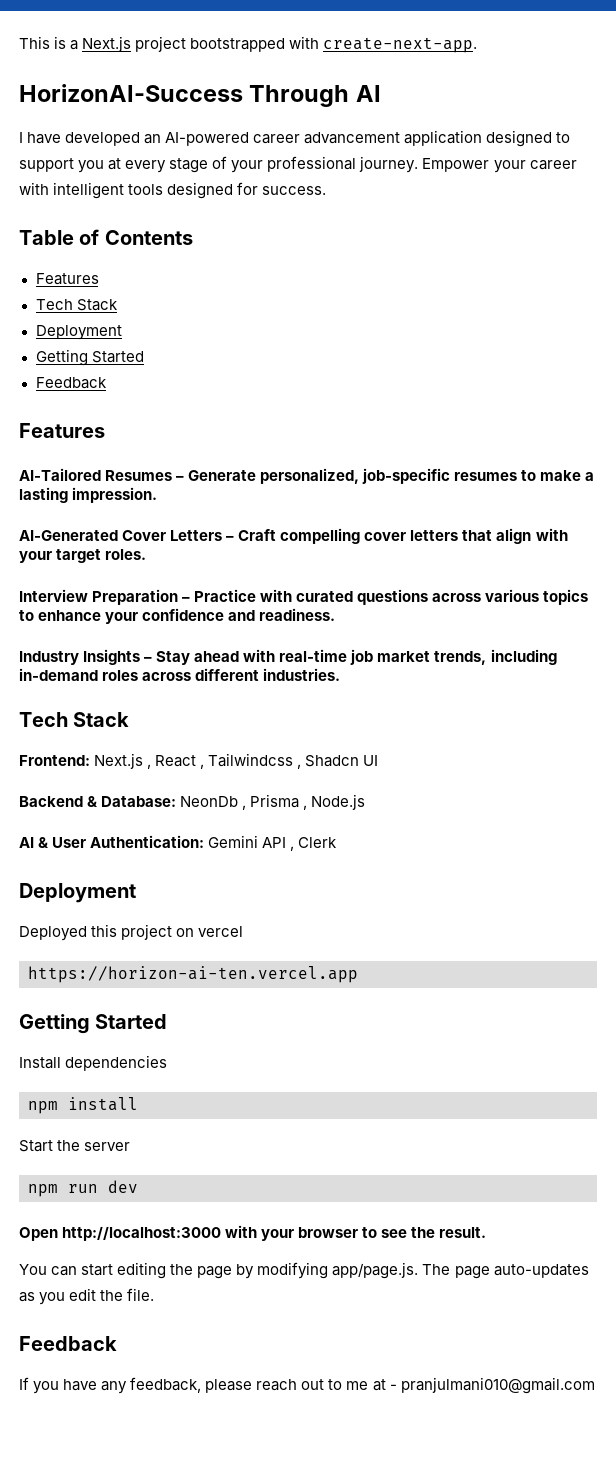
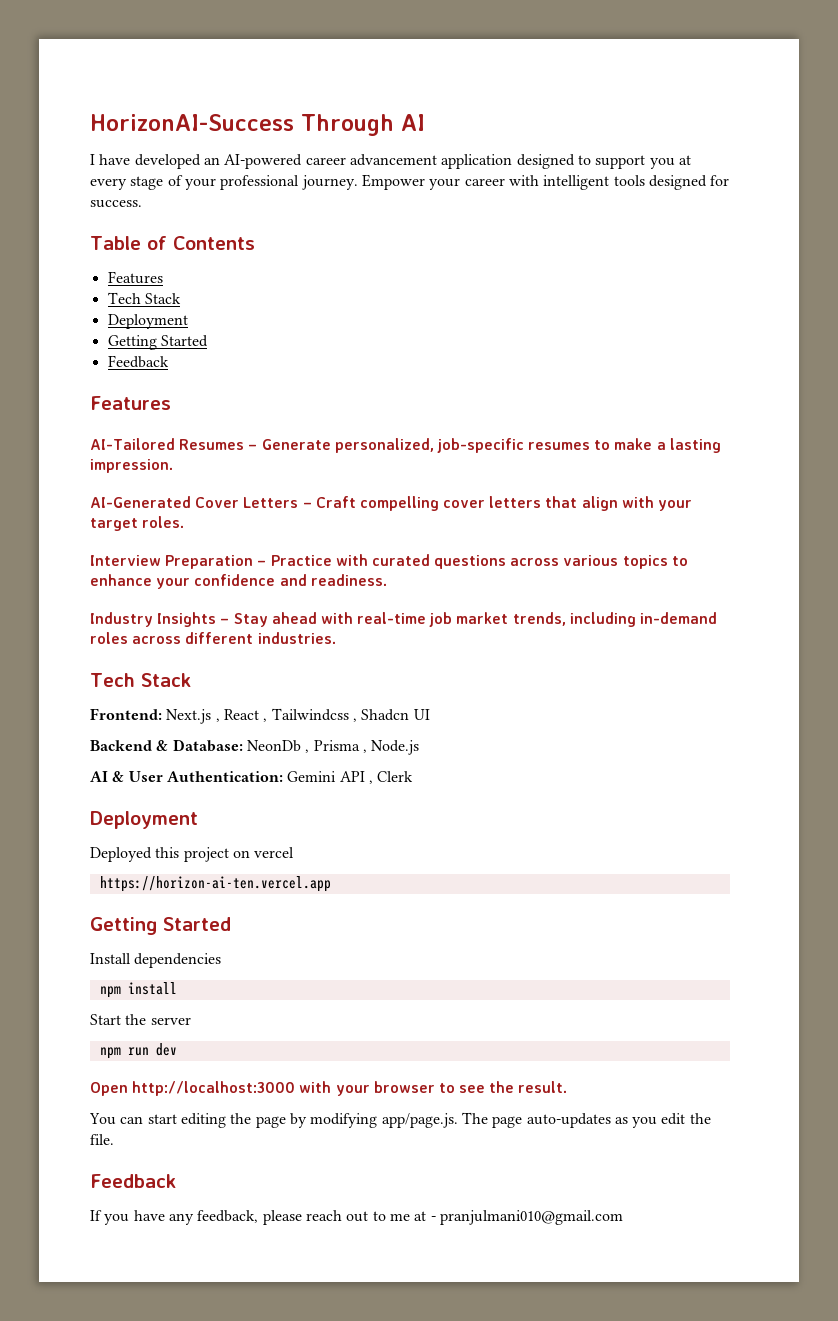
[19,36,478,53] This is a Next.js project bootstrapped with create-next-app. // -> (90, 122) none

